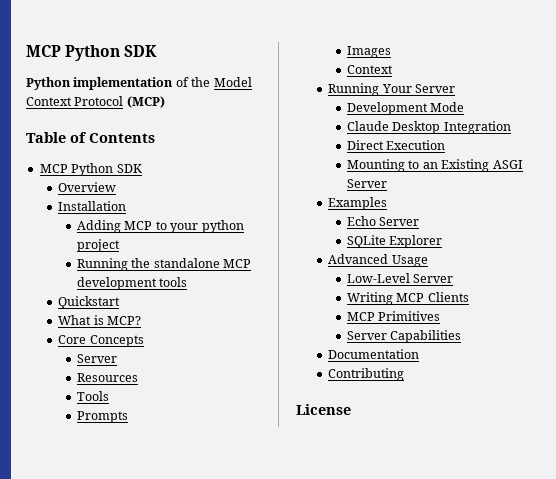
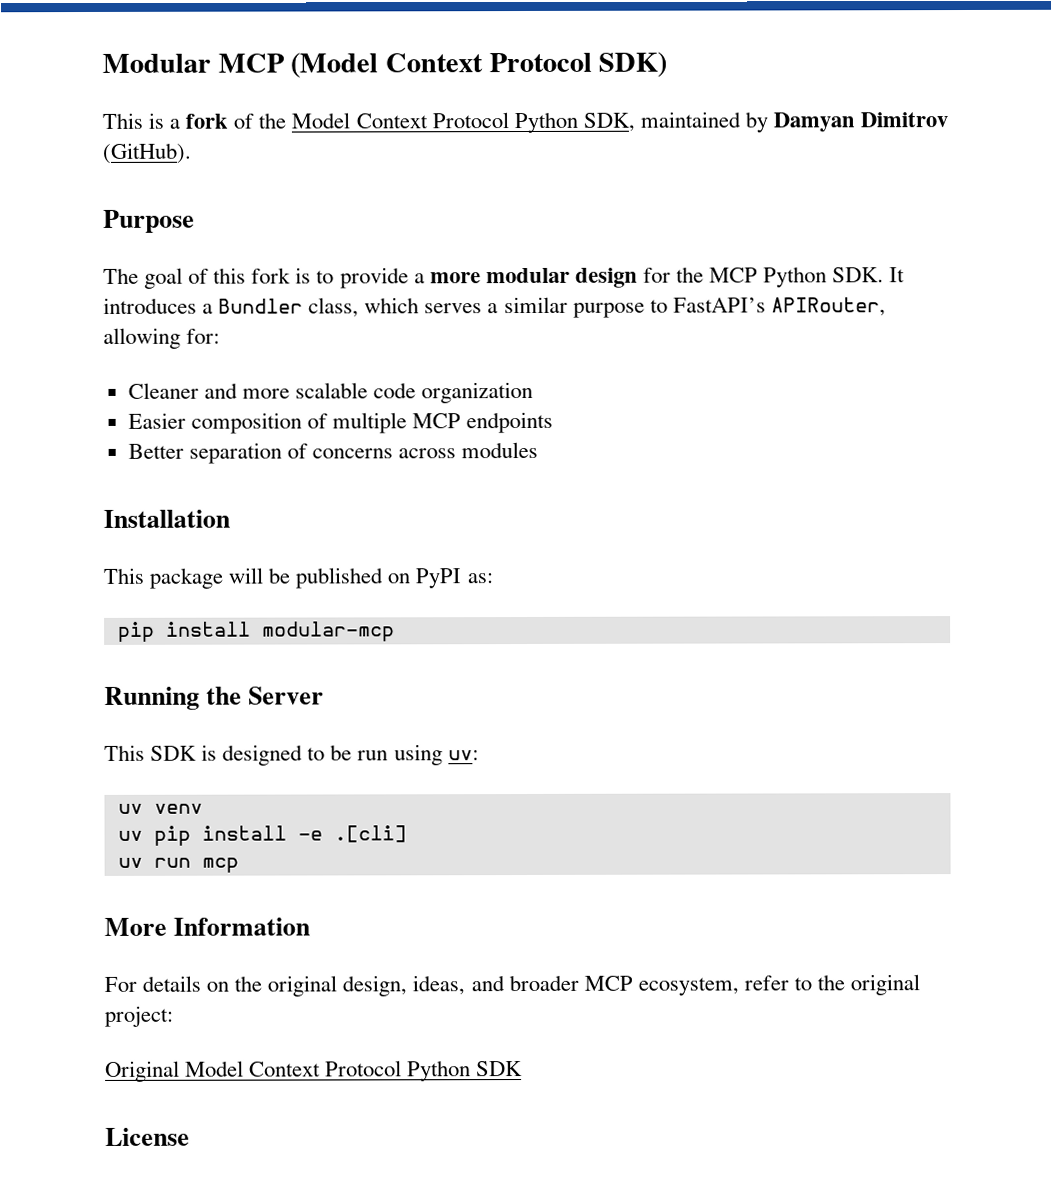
[26,45,158,61] [26,77,174,90] MCP Python SDK // Python implementation -> [102,51,668,78] [102,112,229,129] Modular MCP (Model Context Protocol SDK) // This is a fork
[126,96,165,108] [26,132,155,143] [39,163,142,176] [58,182,117,192] [58,201,127,211] [77,220,244,233] [77,239,121,252] [77,258,252,271] [77,277,188,290] [58,296,121,309] [58,315,142,325] [58,335,144,347] [77,354,118,363] [77,373,139,382] [77,391,110,401] [77,411,129,423] [347,46,392,58] [347,65,394,74] [328,83,456,96] [347,102,465,115] [347,121,511,134] [347,140,446,150] [347,159,523,172] [347,179,388,188] [328,197,388,210] [347,216,420,226] [347,235,443,248] [328,254,428,267] [347,273,454,283] [347,292,469,305] [347,311,441,321] [347,330,462,343] [328,349,420,359] [328,368,405,381] (MCP) // Table of Contents // MCP Python SDK // Overview // Installation // Adding MCP to your python project // Running the standalone MCP development tools // Quickstart // What is MCP? // Core Concepts // Server // Resources // Tools // Prompts // Images // Context // Running Your Server // Development Mode // Claude Desktop Integration // Direct Execution // Mounting to an Existing ASGI Server // Examples // Echo Server // SQLite Explorer // Advanced Usage // Low-Level Server // Writing MCP Clients // MCP Primitives // Server Capabilities // Documentation // Contributing -> [513,111,949,134] [102,142,192,164] [103,209,195,233] [103,266,906,289] [103,296,886,318] [103,327,221,349] [127,381,534,404] [127,411,554,434] [127,441,539,464] [103,509,230,528] [103,567,493,589] [117,621,395,642] [104,686,325,710] [104,744,479,766] [117,803,203,814] [117,825,407,846] [117,857,239,873] [104,917,311,936] [104,974,921,997] [104,1005,173,1027] [105,1060,524,1082] Python SDK, maintained by Damyan Dimitrov (GitHub). // Purpose // The goal of this fork is to provide a more modular design for the MCP Python SDK. It introduces a Bundler class, which serves a similar purpose to FastAPI’s APIRouter, allowing for: // Cleaner and more scalable code organization // Easier composition of multiple MCP endpoints // Better separation of concerns across modules // Installation // This package will be published on PyPI as: // pip install modular-mcp // Running the Server // This SDK is designed to be run using uv: // uv venv // uv pip install -e .[cli] // uv run mcp // More Information // For details on the original design, ideas, and broader MCP ecosystem, refer to the original project: // Original Model Context Protocol Python SDK

